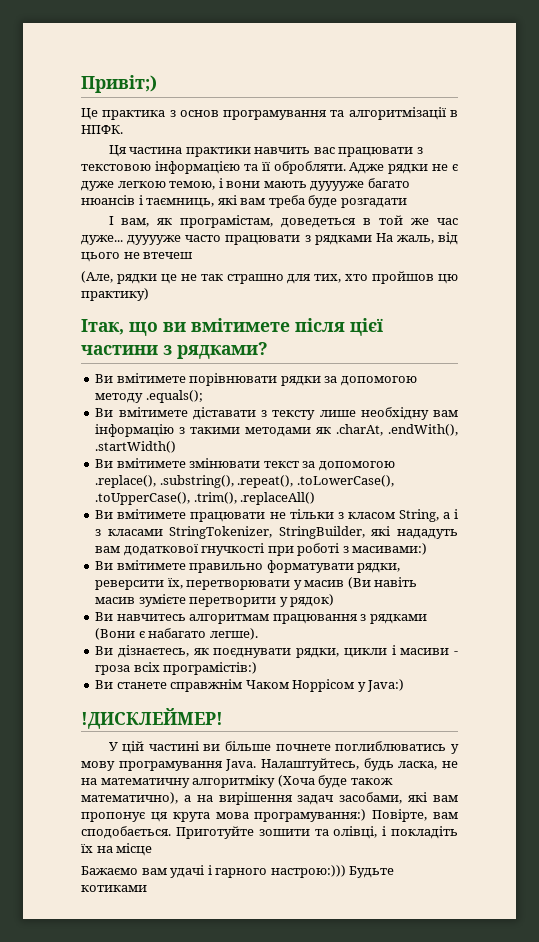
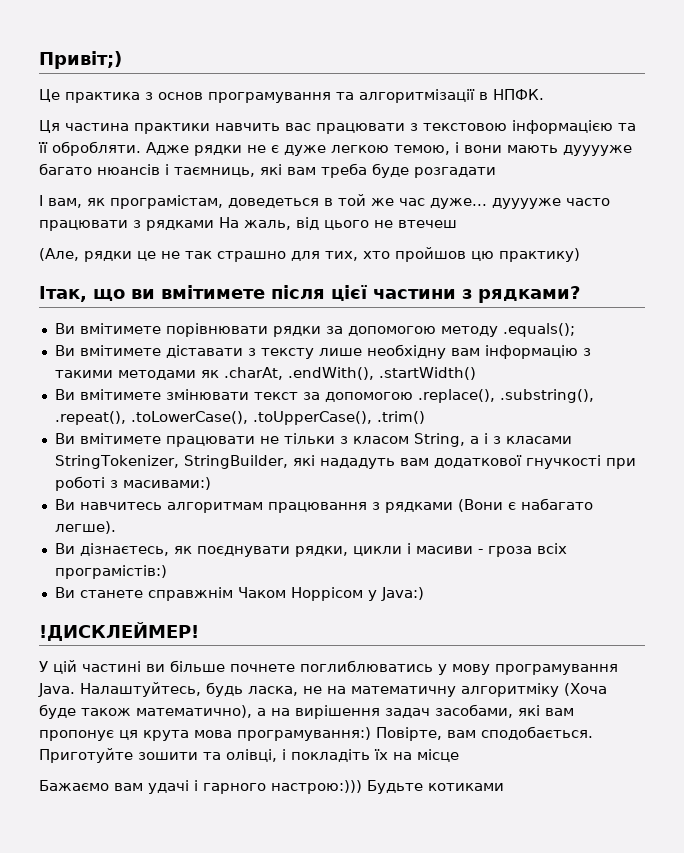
[193,492,316,505] .trim(), .replaceAll() -> [376,411,425,424] .trim()
[95,560,401,573] [95,577,418,590] [95,594,335,607] // Ви вмітимете правильно форматувати рядки, реверсити їх, перетворювати у масив (Ви навіть масив зумієте перетворити у рядок) -> (211, 483) none

